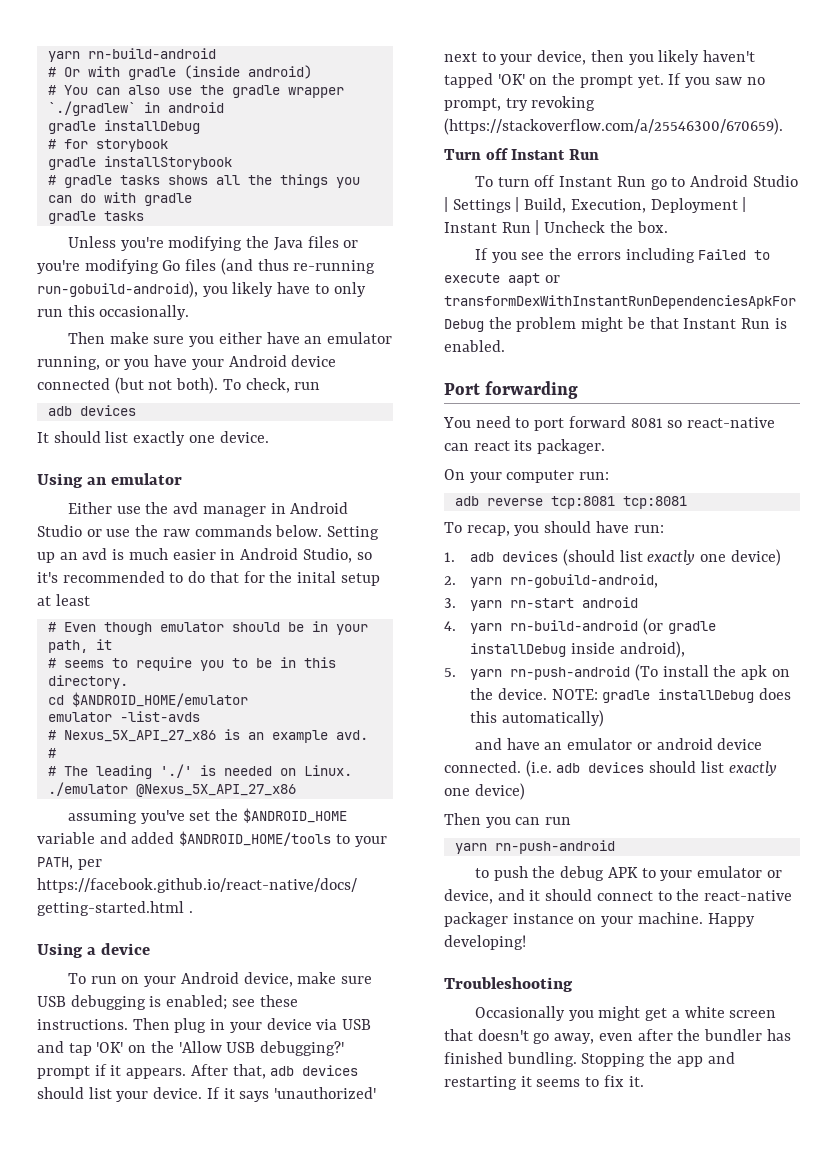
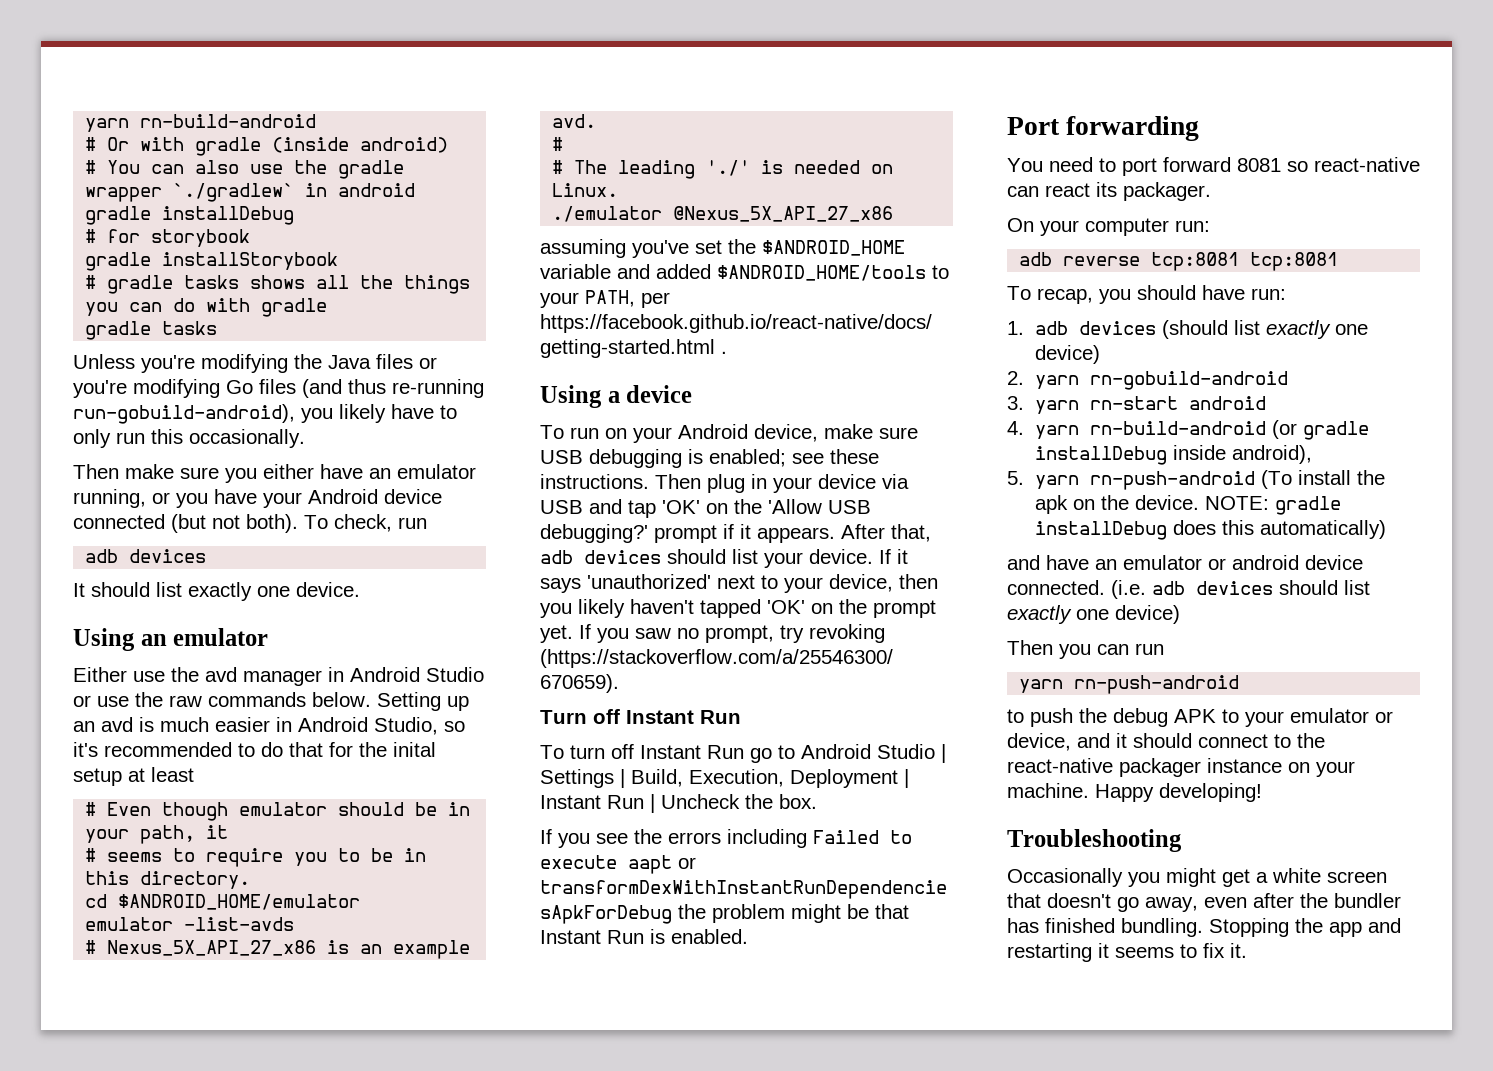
[510,574,659,588] rn-gobuild-android, -> [1089,371,1288,390] rn-gobuild-android

